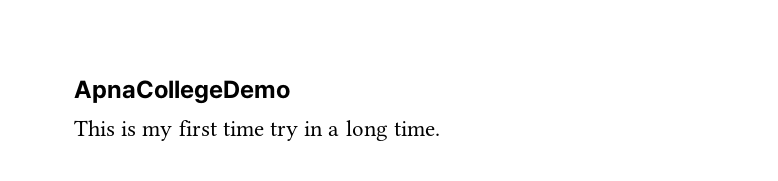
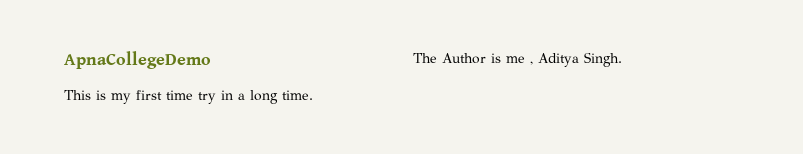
(440, 128) none -> [413,52,622,67] // The Author is me , Aditya Singh.

